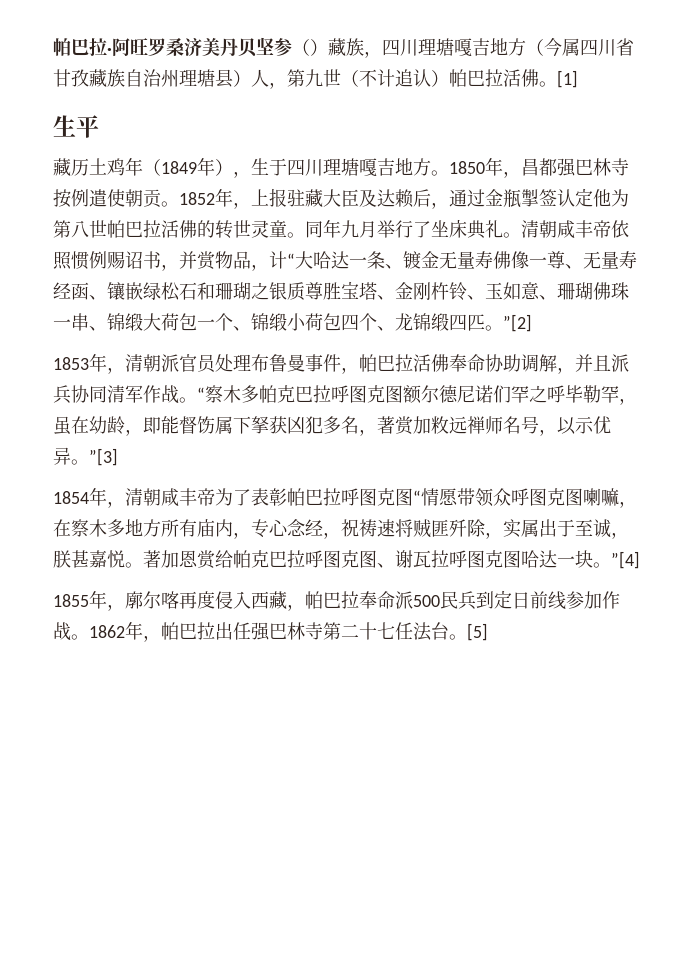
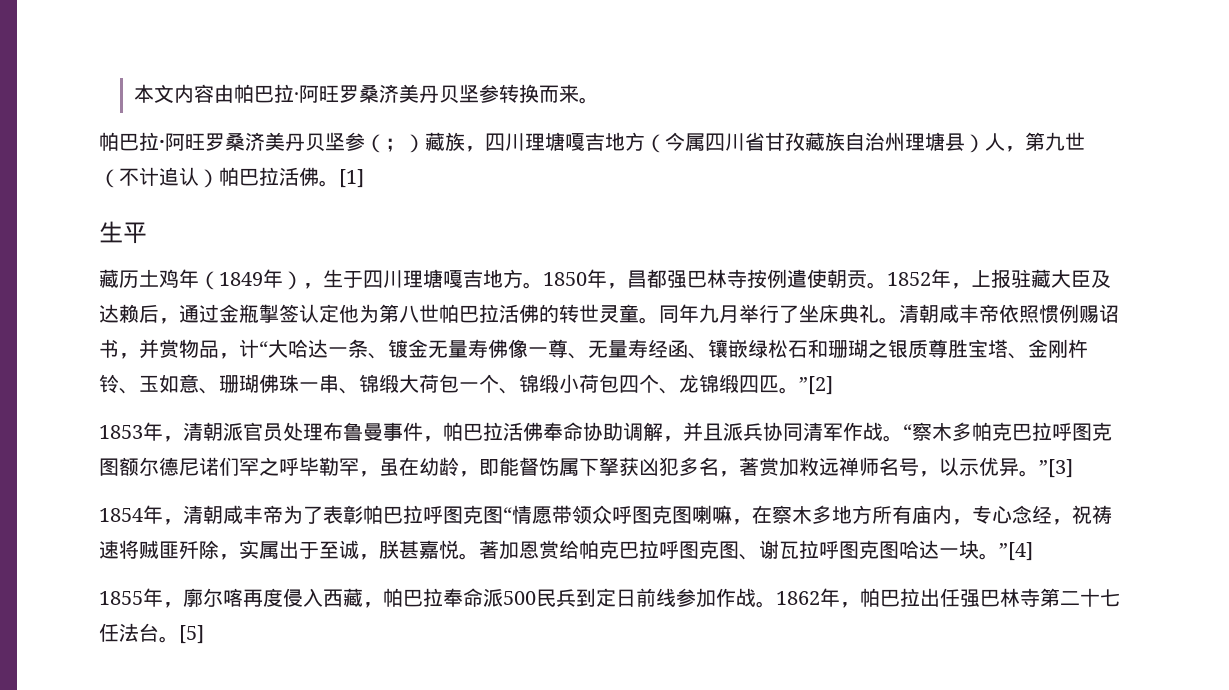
(53, 47) none -> [134,84,600,104] 本文内容由帕巴拉·阿旺罗桑济美丹贝坚参转换而来。 //
(310, 47) none -> [385,138,405,152] ；

